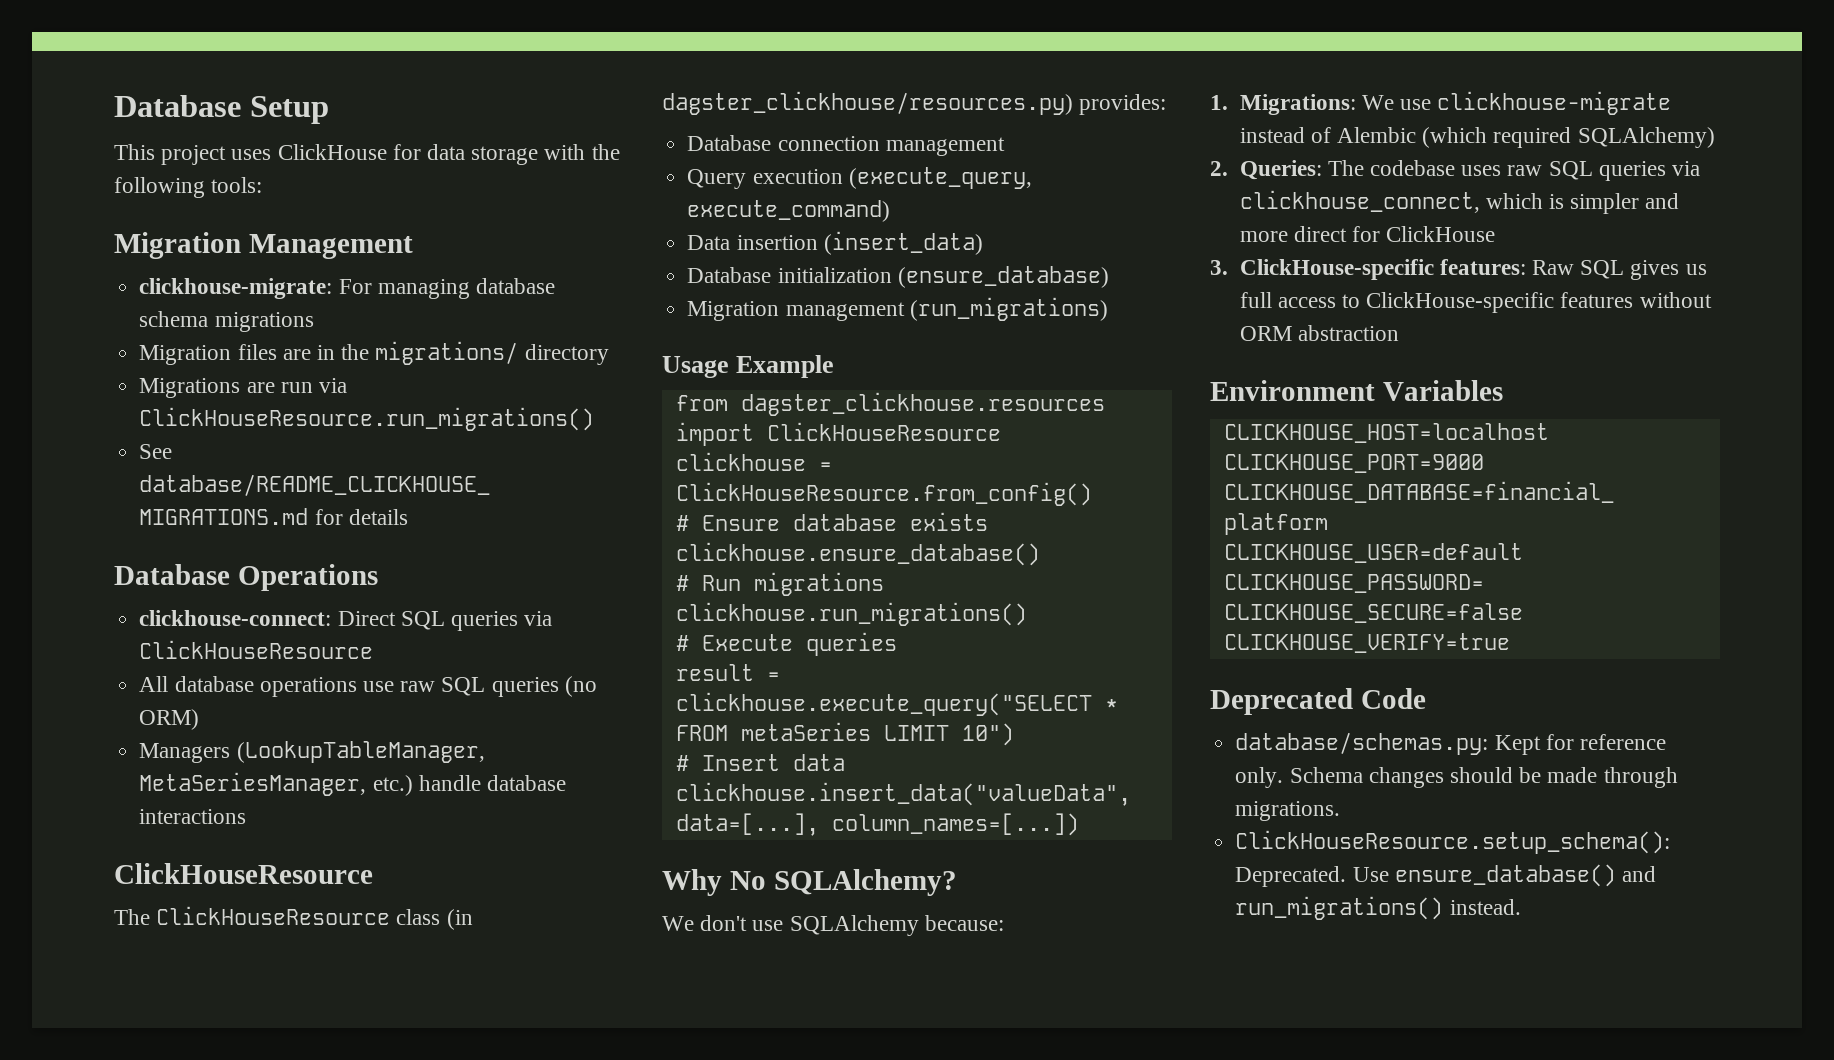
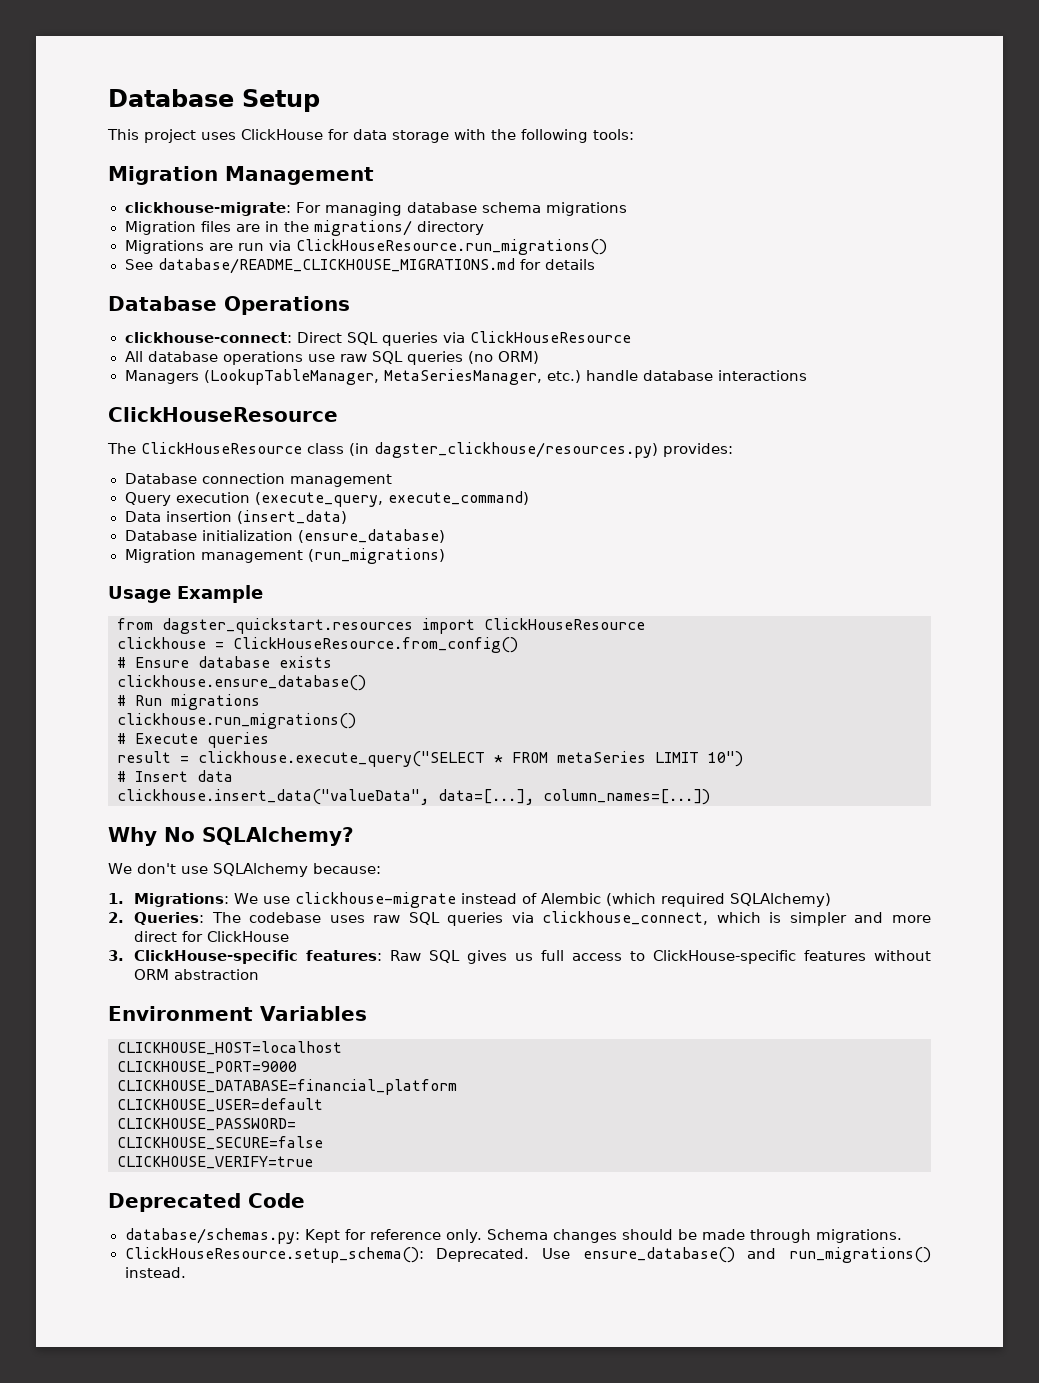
[740,392,1105,416] dagster_clickhouse.resources -> [162,618,413,634] dagster_quickstart.resources

